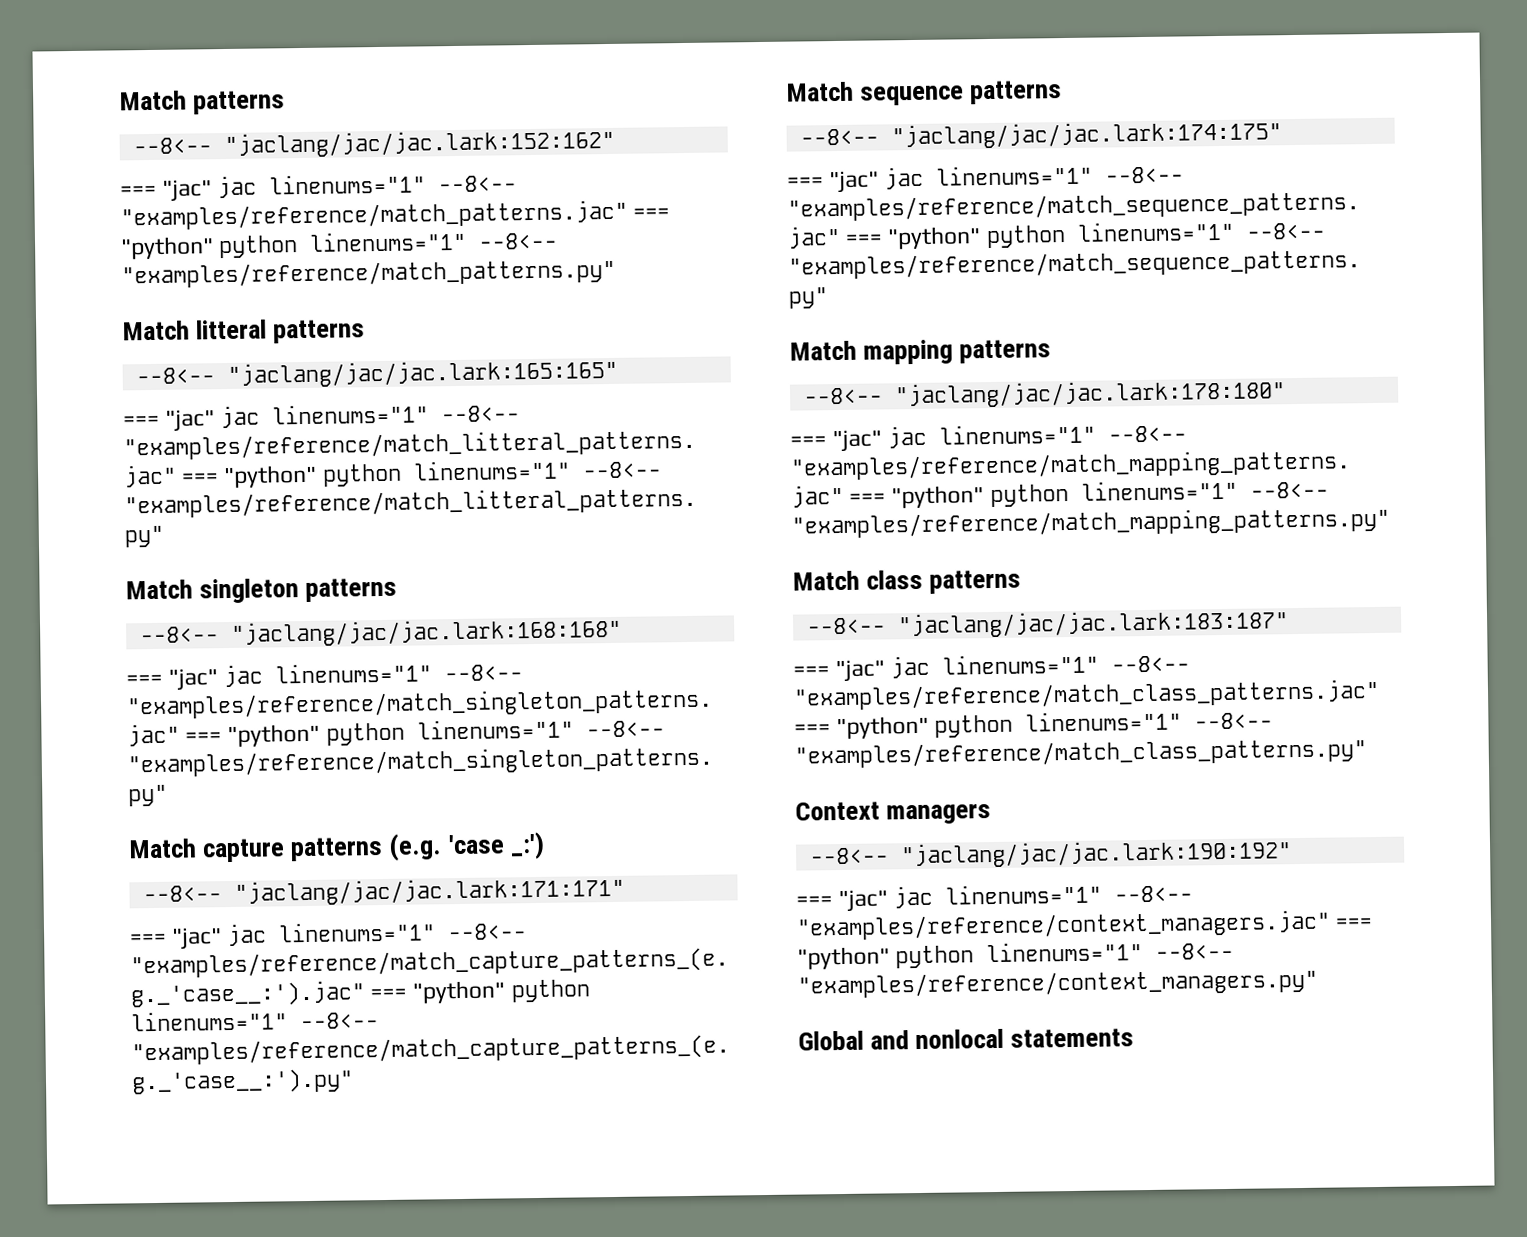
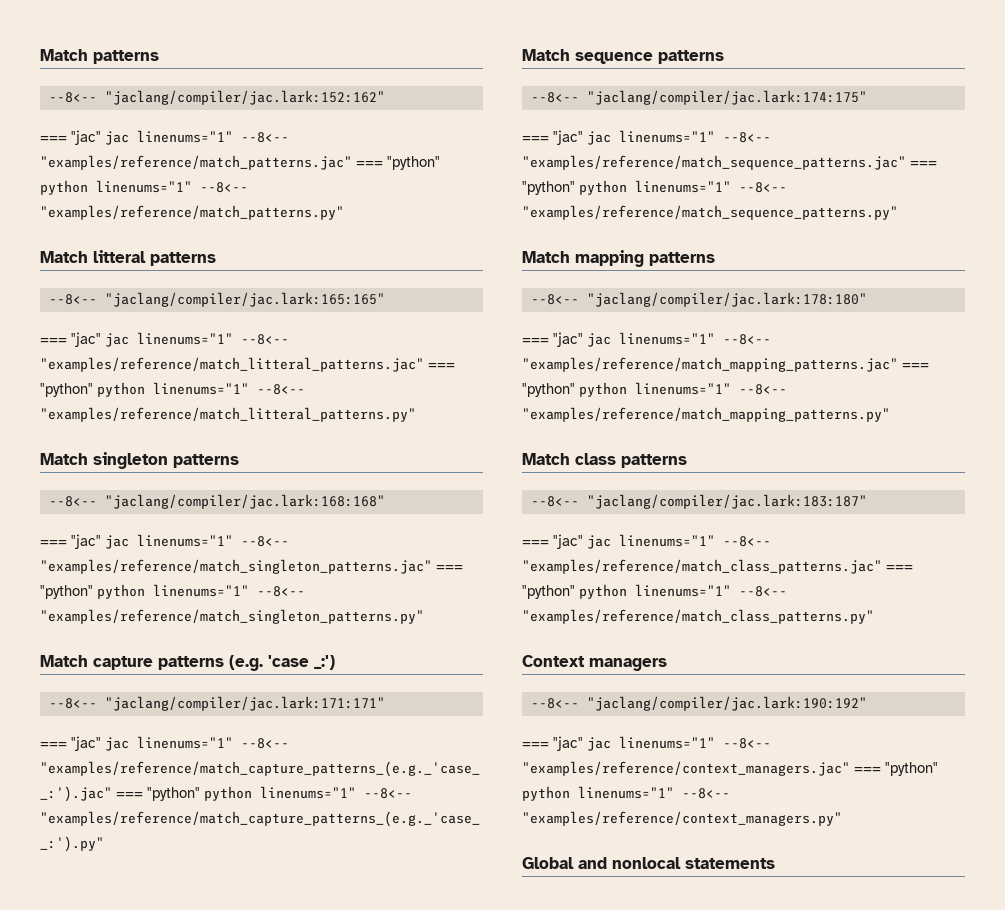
[223,128,615,159] "jaclang/jac/jac.lark:152:162" -> [104,90,385,105] "jaclang/compiler/jac.lark:152:162"
[226,358,618,389] "jaclang/jac/jac.lark:165:165" -> [104,292,385,307] "jaclang/compiler/jac.lark:165:165"
[230,617,622,647] "jaclang/jac/jac.lark:168:168" -> [104,494,385,509] "jaclang/compiler/jac.lark:168:168"
[233,876,625,906] "jaclang/jac/jac.lark:171:171" -> [104,696,385,711] "jaclang/compiler/jac.lark:171:171"
[890,120,1282,150] "jaclang/jac/jac.lark:174:175" -> [586,90,867,105] "jaclang/compiler/jac.lark:174:175"
[893,379,1286,409] "jaclang/jac/jac.lark:178:180" -> [586,292,867,307] "jaclang/compiler/jac.lark:178:180"
[896,609,1289,639] "jaclang/jac/jac.lark:183:187" -> [586,494,867,509] "jaclang/compiler/jac.lark:183:187"
[899,839,1292,869] "jaclang/jac/jac.lark:190:192" -> [586,696,867,711] "jaclang/compiler/jac.lark:190:192"

